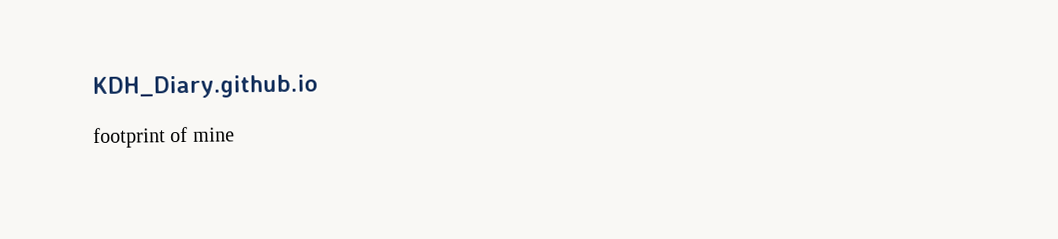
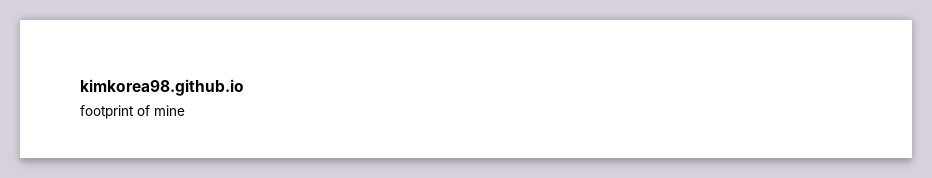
[92,74,318,100] KDH_Diary.github.io -> [80,79,244,96] kimkorea98.github.io

